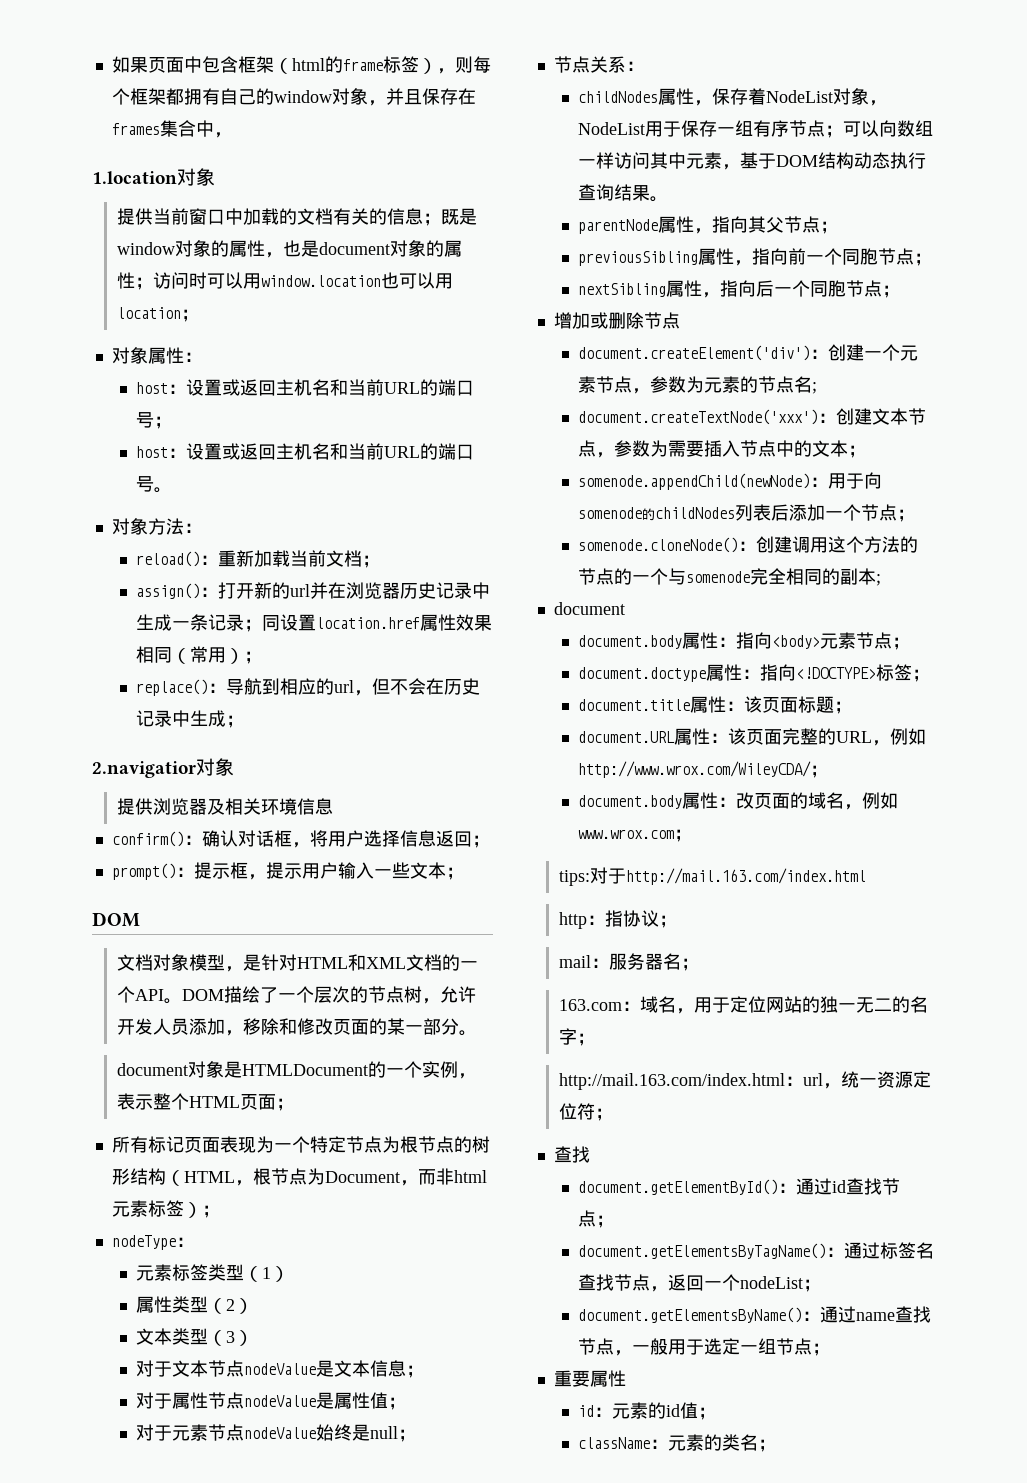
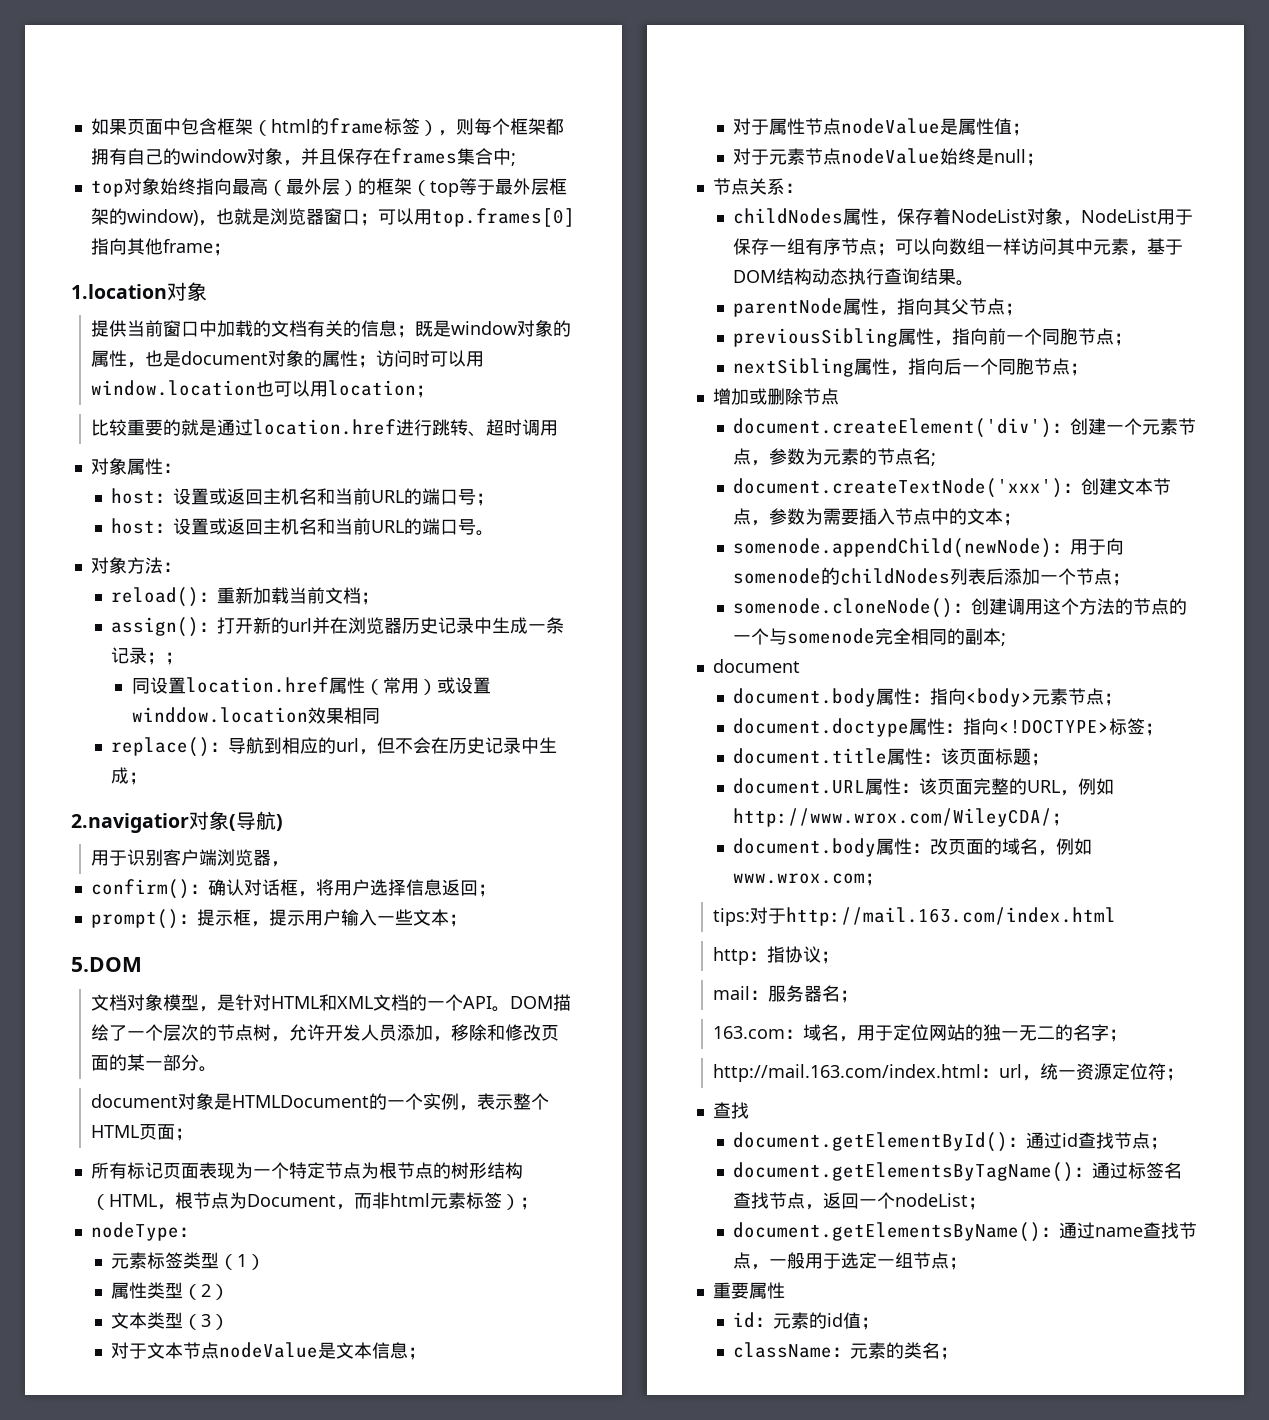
[213,132,232,138] ， -> [510,153,516,166] [90,178,567,197] [90,208,575,227] [90,238,231,256] ; // top对象始终指向最高（最外层）的框架（top等于最外层框架的window)，也就是浏览器窗口；可以用top.frames[0]指向其他frame；
(199, 315) none -> [91,419,559,437] // 比较重要的就是通过location.href进行跳转、超时调用
(263, 625) none -> [165,652,184,665] ； //
(457, 622) none -> [364,677,491,695] [131,707,308,723] （常用）或设置winddow.location
[172,646,263,664] （常用）； -> (380, 716) none
[116,798,333,815] // 提供浏览器及相关环境信息 -> [229,811,283,831] [91,849,290,867] (导航) // 用于识别客户端浏览器，
[92,912,140,927] DOM -> [71,957,142,972] 5.DOM

